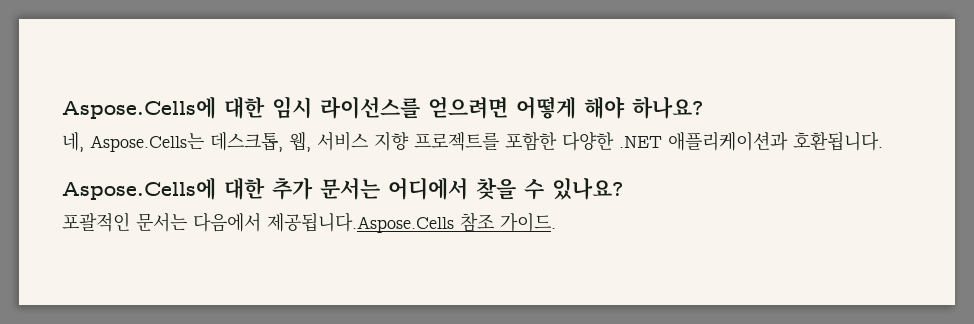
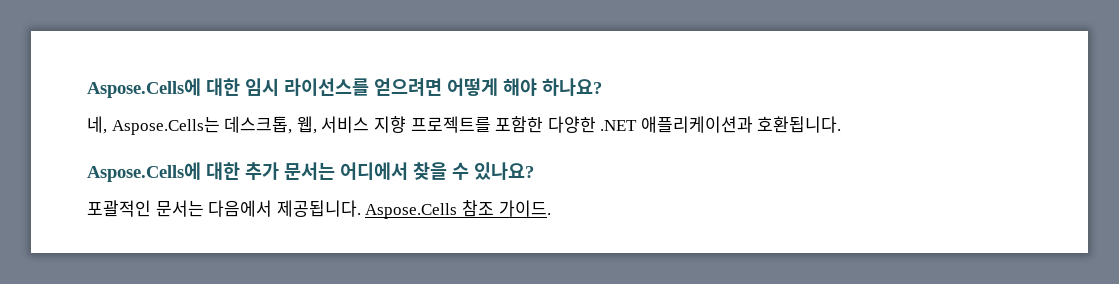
[267,212,454,233] 제공됩니다.Aspose.Cells -> [276,200,458,219] 제공됩니다. Aspose.Cells

